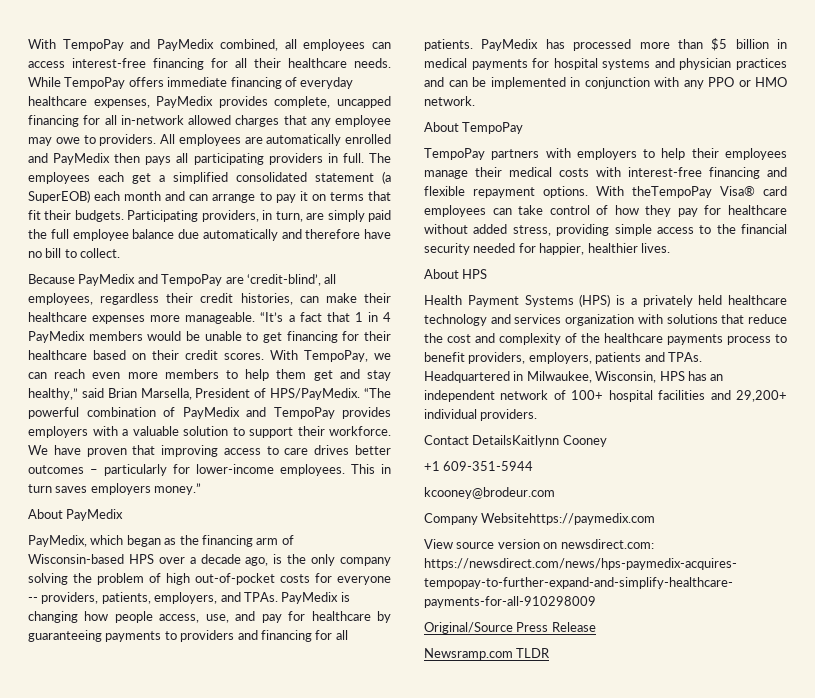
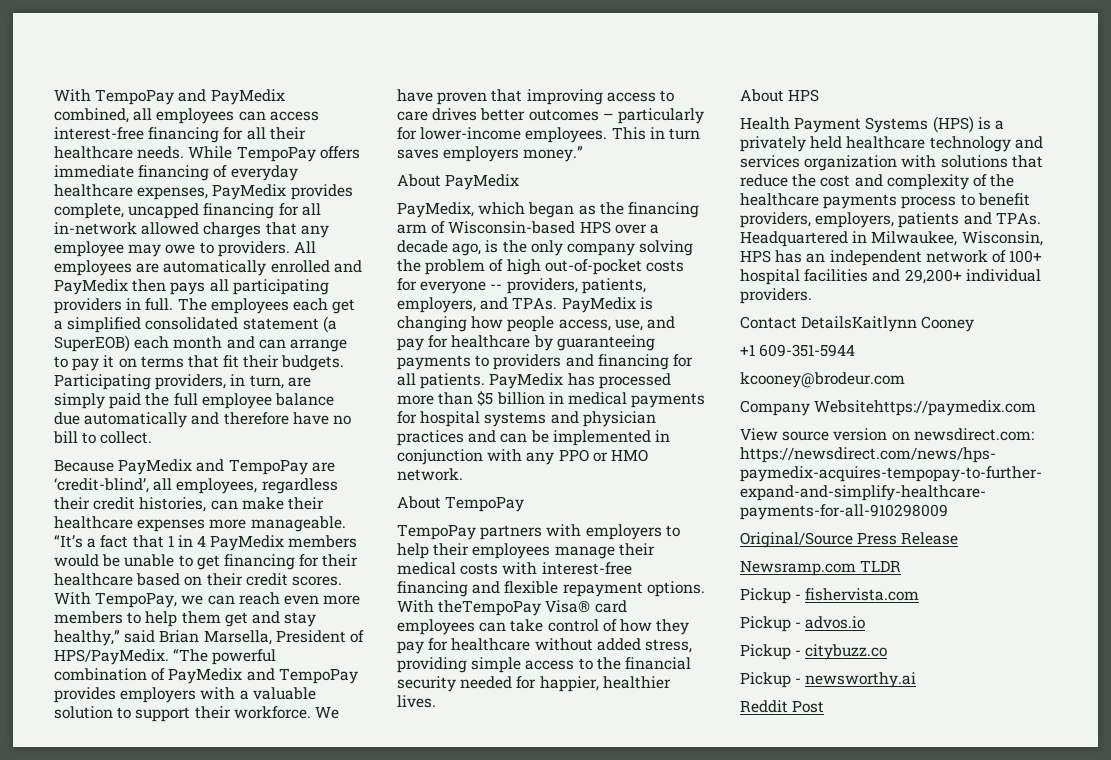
(551, 653) none -> [740,588,920,604] [740,616,866,632] [740,644,888,660] [740,672,917,688] [740,700,825,713] // Pickup - fishervista.com // Pickup - advos.io // Pickup - citybuzz.co // Pickup - newsworthy.ai // Reddit Post

